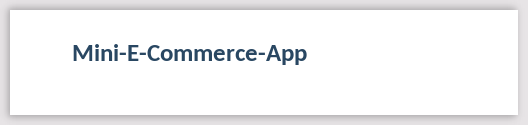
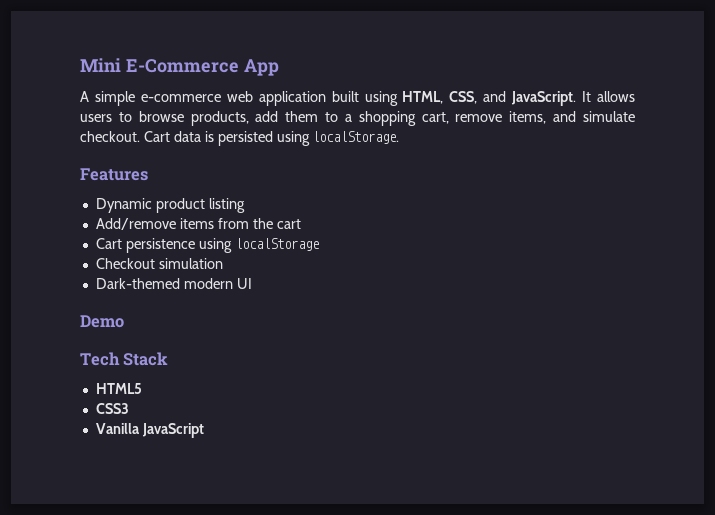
[72,44,307,65] Mini-E-Commerce-App -> [80,58,279,76] [80,91,635,106] [80,111,636,126] [80,131,400,146] [80,168,148,181] [95,198,245,213] [95,218,301,230] [95,238,319,253] [95,258,223,269] [95,278,252,289] [80,315,124,328] [80,352,169,366] [95,383,142,394] [95,403,129,414] [95,423,204,438] Mini E-Commerce App // A simple e-commerce web application built using HTML, CSS, and JavaScript. It allows users to browse products, add them to a shopping cart, remove items, and simulate checkout. Cart data is persisted using localStorage. // Features // Dynamic product listing // Add/remove items from the cart // Cart persistence using localStorage // Checkout simulation // Dark-themed modern UI // Demo // Tech Stack // HTML5 // CSS3 // Vanilla JavaScript

